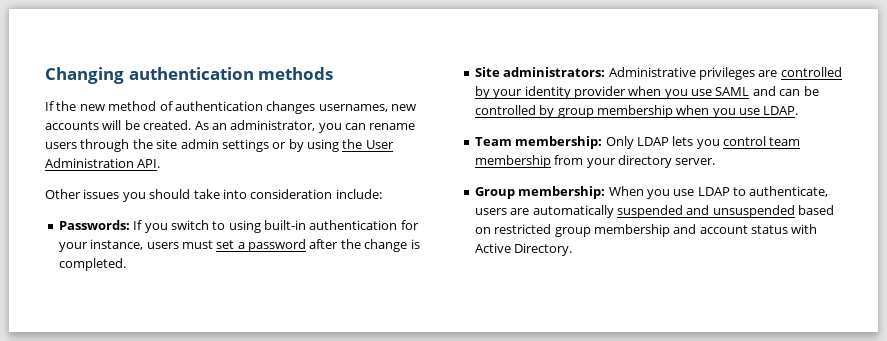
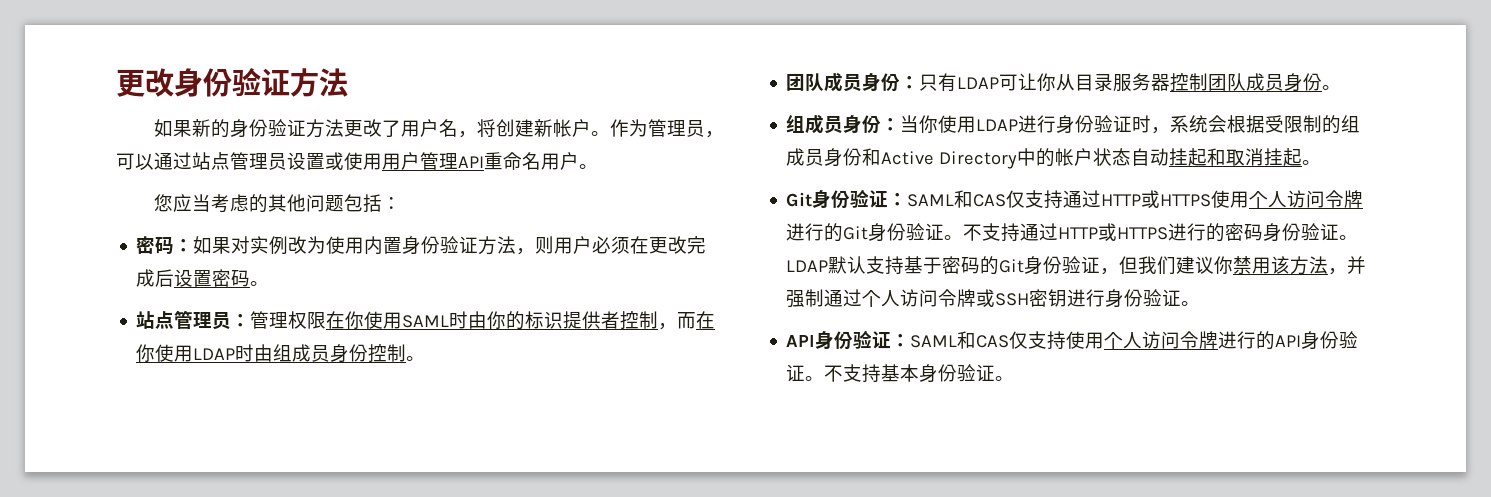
[45,67,334,84] [45,101,416,114] [45,120,416,133] [45,139,394,152] [45,158,161,168] [45,189,382,202] [58,220,419,233] [58,239,420,252] [58,258,126,271] [474,67,842,80] [474,86,819,99] [474,105,799,118] [474,136,801,149] [474,155,716,168] [474,186,829,199] [474,205,834,218] [474,224,818,237] [474,243,573,256] Changing authentication methods // If the new method of authentication changes usernames, new accounts will be created. As an administrator, you can rename users through the site admin settings or by using the User Administration API. // Other issues you should take into consideration include: // Passwords: If you switch to using built-in authentication for your instance, users must set a password after the change is completed. // Site administrators: Administrative privileges are controlled by your identity provider when you use SAML and can be controlled by group membership when you use LDAP. // Team membership: Only LDAP lets you control team membership from your directory server. // Group membership: When you use LDAP to authenticate, users are automatically suspended and unsuspended based on restricted group membership and account status with Active Directory. -> [116,68,348,97] [154,119,725,138] [116,152,598,170] [154,194,402,213] [136,236,707,255] [136,269,270,287] [136,310,716,330] [136,344,426,363] [786,72,1342,92] [786,114,1361,134] [786,148,1322,169] [786,189,1364,209] [786,223,1359,242] [786,256,1367,275] [786,289,1201,308] [786,330,1359,350] [786,364,1015,383] 更改身份验证方法 // 如果新的身份验证方法更改了用户名，将创建新帐户。作为管理员，可以通过站点管理员设置或使用用户管理API重命名用户。 // 您应当考虑的其他问题包括： // 密码：如果对实例改为使用内置身份验证方法，则用户必须在更改完成后设置密码。 // 站点管理员：管理权限在你使用SAML时由你的标识提供者控制，而在你使用LDAP时由组成员身份控制。 // 团队成员身份：只有LDAP可让你从目录服务器控制团队成员身份。 // 组成员身份：当你使用LDAP进行身份验证时，系统会根据受限制的组成员身份和Active Directory中的帐户状态自动挂起和取消挂起。 // Git身份验证：SAML和CAS仅支持通过HTTP或HTTPS使用个人访问令牌进行的Git身份验证。不支持通过HTTP或HTTPS进行的密码身份验证。LDAP默认支持基于密码的Git身份验证，但我们建议你禁用该方法，并强制通过个人访问令牌或SSH密钥进行身份验证。 // API身份验证：SAML和CAS仅支持使用个人访问令牌进行的API身份验证。不支持基本身份验证。

